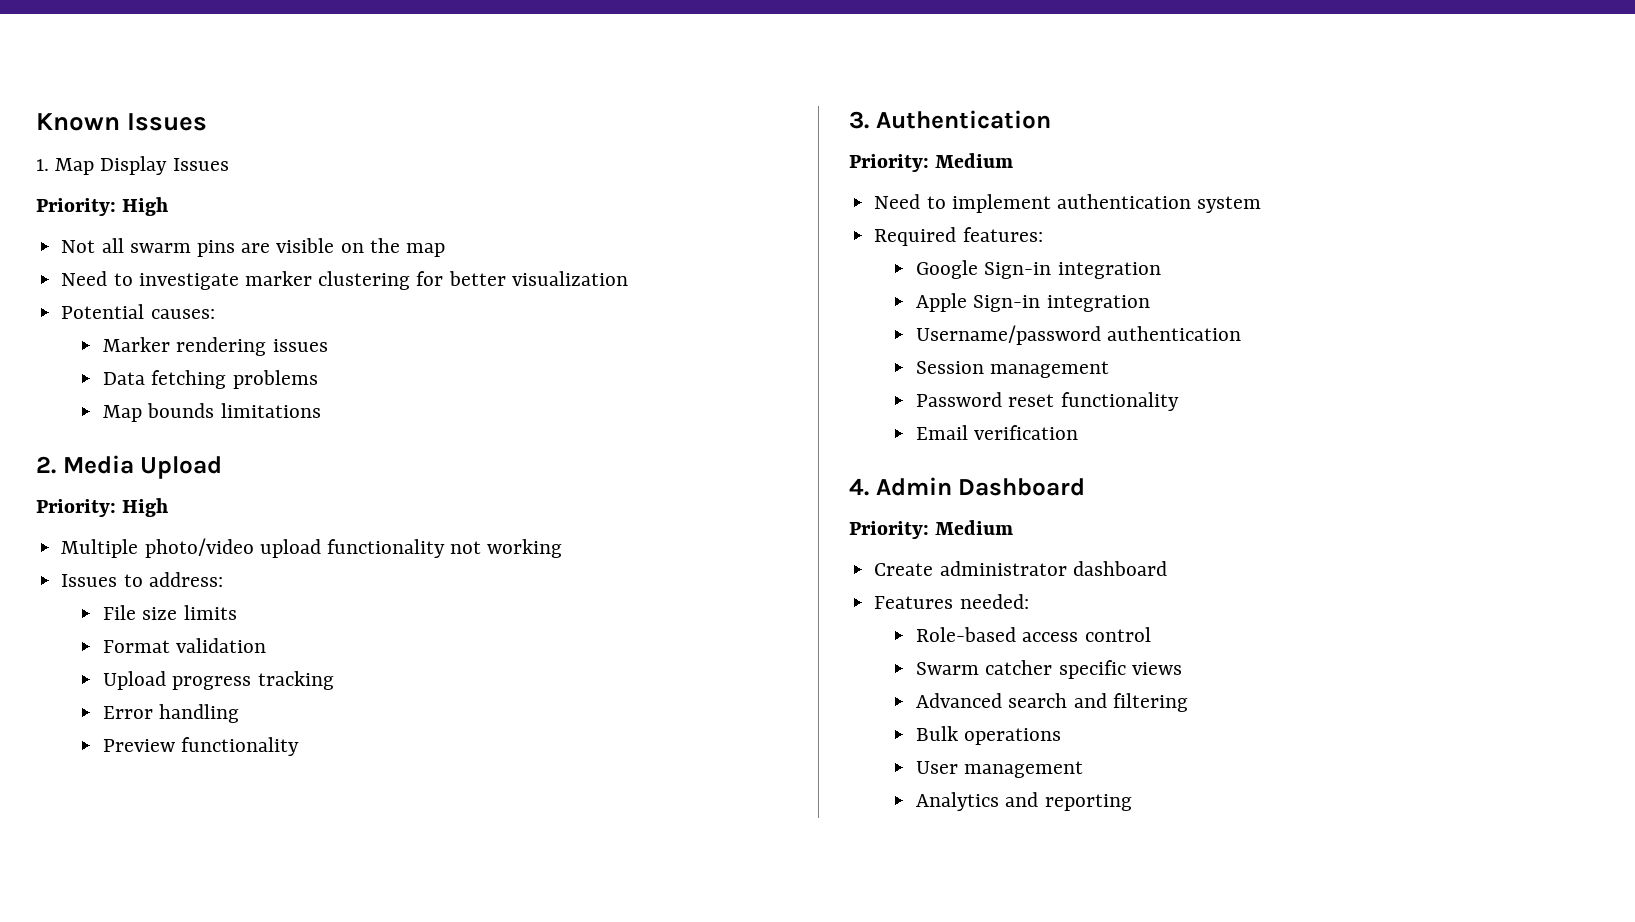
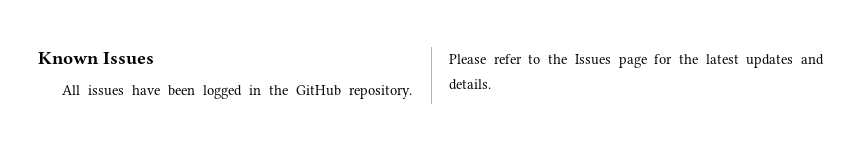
[36,156,229,175] [36,197,169,216] [61,238,445,257] [61,271,628,290] [61,304,215,319] [103,337,328,356] [103,370,318,389] [103,403,321,422] [36,455,223,479] [36,498,169,517] [61,538,563,558] [61,572,223,587] [103,605,237,620] [103,638,267,653] [103,671,334,690] [103,704,240,723] [103,737,300,756] [849,110,1051,129] [849,153,1014,172] [874,194,1262,213] [874,227,1043,246] [916,260,1161,279] [916,293,1150,312] [916,325,1242,345] [916,361,1110,378] [916,392,1179,411] [916,425,1079,440] [849,477,1086,496] [849,520,1014,539] [874,561,1167,576] [874,594,1029,609] [916,627,1151,642] [916,660,1182,679] [916,693,1188,712] [916,726,1062,745] [916,761,1084,778] [916,792,1132,811] 1. Map Display Issues // Priority: High // Not all swarm pins are visible on the map // Need to investigate marker clustering for better visualization // Potential causes: // Marker rendering issues // Data fetching problems // Map bounds limitations // 2. Media Upload // Priority: High // Multiple photo/video upload functionality not working // Issues to address: // File size limits // Format validation // Upload progress tracking // Error handling // Preview functionality // 3. Authentication // Priority: Medium // Need to implement authentication system // Required features: // Google Sign-in integration // Apple Sign-in integration // Username/password authentication // Session management // Password reset functionality // Email verification // 4. Admin Dashboard // Priority: Medium // Create administrator dashboard // Features needed: // Role-based access control // Swarm catcher specific views // Advanced search and filtering // Bulk operations // User management // Analytics and reporting -> [62,85,413,99] [449,54,824,68] [449,79,491,90] All issues have been logged in the GitHub repository. Please refer to the Issues page for the latest updates and details.

